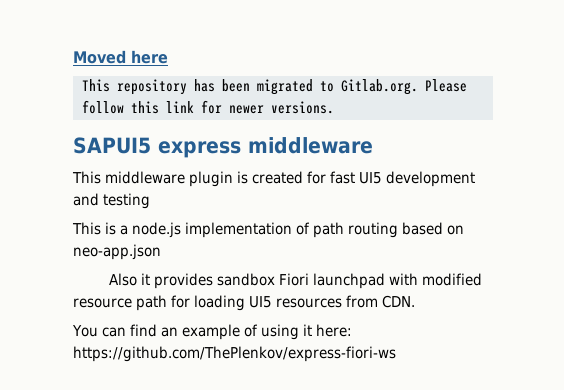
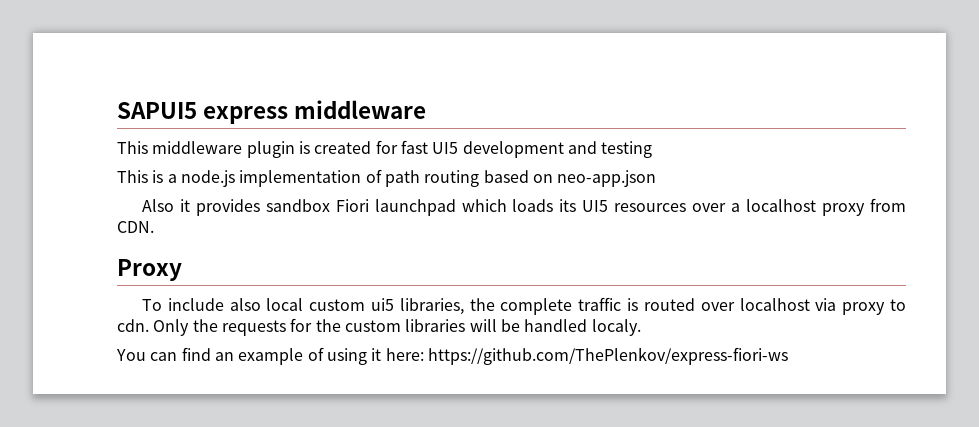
[73,50,168,64] [81,79,467,95] [81,100,334,114] Moved here // This repository has been migrated to Gitlab.org. Please follow this link for newer versions. // -> (117, 110) none
[388,273,482,286] [73,295,415,311] with modified resource path for loading UI5 resources from CDN. -> [461,198,906,216] [117,221,154,233] [117,259,182,281] [141,297,906,315] [117,318,641,336] which loads its UI5 resources over a localhost proxy from CDN. // Proxy // To include also local custom ui5 libraries, the complete traffic is routed over localhost via proxy to cdn. Only the requests for the custom libraries will be handled localy.

